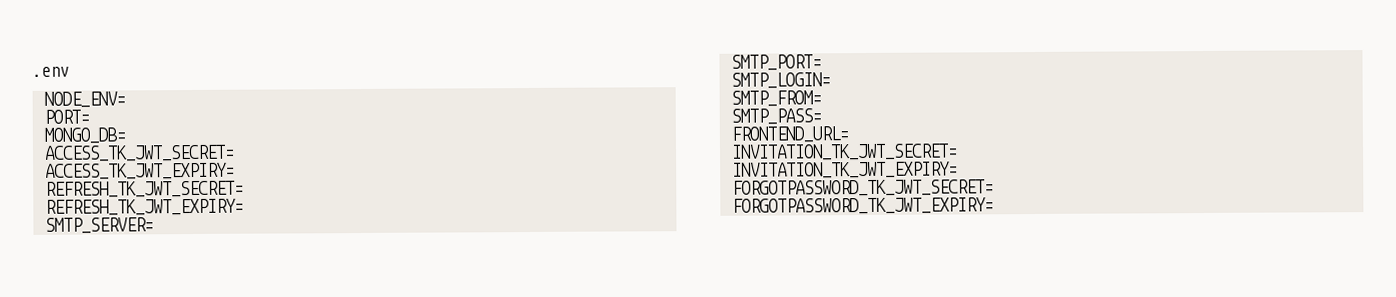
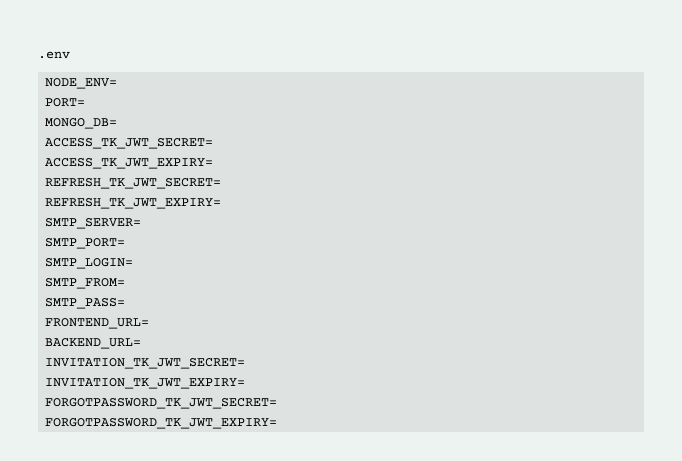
(849, 134) none -> [44,338,141,349] // BACKEND_URL=

